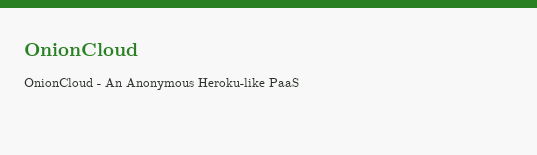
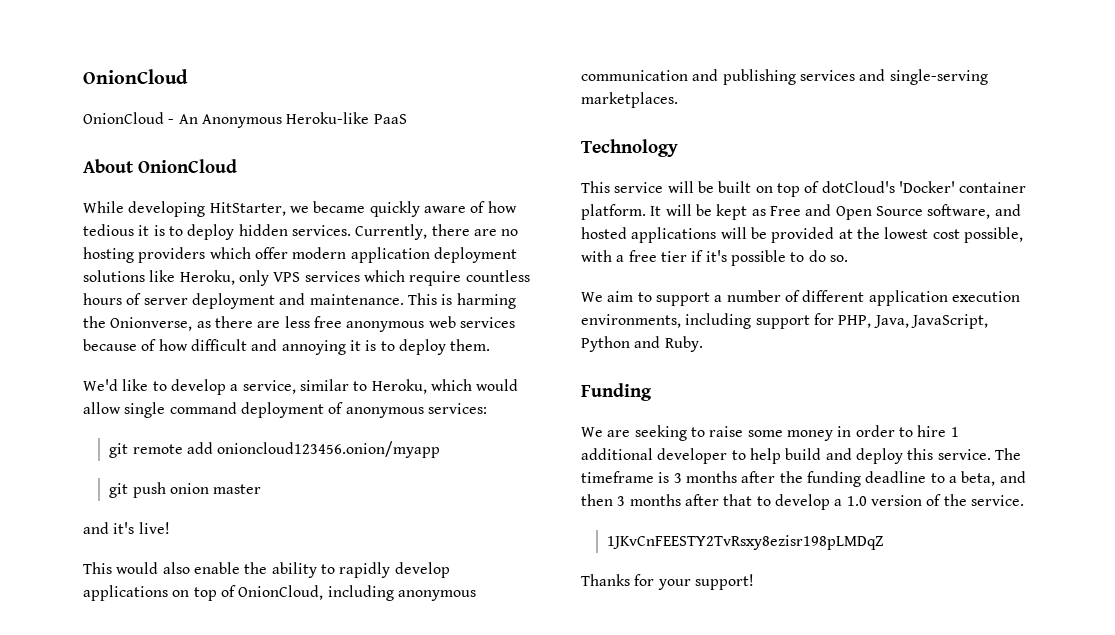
(299, 82) none -> [83,159,237,173] [83,201,517,217] [83,224,519,240] [83,247,517,263] [83,270,530,286] [83,293,516,309] [83,316,515,332] [83,339,491,355] [83,379,519,395] [83,402,487,418] [109,441,441,458] [109,482,262,498] [83,522,170,534] [83,562,450,578] [83,585,476,601] [581,69,988,85] [581,92,678,108] [581,139,678,157] [581,181,1027,197] [581,204,1021,220] [581,227,1023,243] [581,250,848,266] [581,290,1020,306] [581,313,988,329] [581,336,703,352] [581,383,652,401] [581,425,959,441] [581,448,1021,464] [581,471,1026,487] [581,494,1024,510] [607,535,884,550] [581,574,754,590] // About OnionCloud // While developing HitStarter, we became quickly aware of how tedious it is to deploy hidden services. Currently, there are no hosting providers which offer modern application deployment solutions like Heroku, only VPS services which require countless hours of server deployment and maintenance. This is harming the Onionverse, as there are less free anonymous web services because of how difficult and annoying it is to deploy them. // We'd like to develop a service, similar to Heroku, which would allow single command deployment of anonymous services: // git remote add onioncloud123456.onion/myapp // git push onion master // and it's live! // This would also enable the ability to rapidly develop applications on top of OnionCloud, including anonymous communication and publishing services and single-serving marketplaces. // Technology // This service will be built on top of dotCloud's 'Docker' container platform. It will be kept as Free and Open Source software, and hosted applications will be provided at the lowest cost possible, with a free tier if it's possible to do so. // We aim to support a number of different application execution environments, including support for PHP, Java, JavaScript, Python and Ruby. // Funding // We are seeking to raise some money in order to hire 1 additional developer to help build and deploy this service. The timeframe is 3 months after the funding deadline to a beta, and then 3 months after that to develop a 1.0 version of the service. // 1JKvCnFEESTY2TvRsxy8ezisr198pLMDqZ // Thanks for your support!

